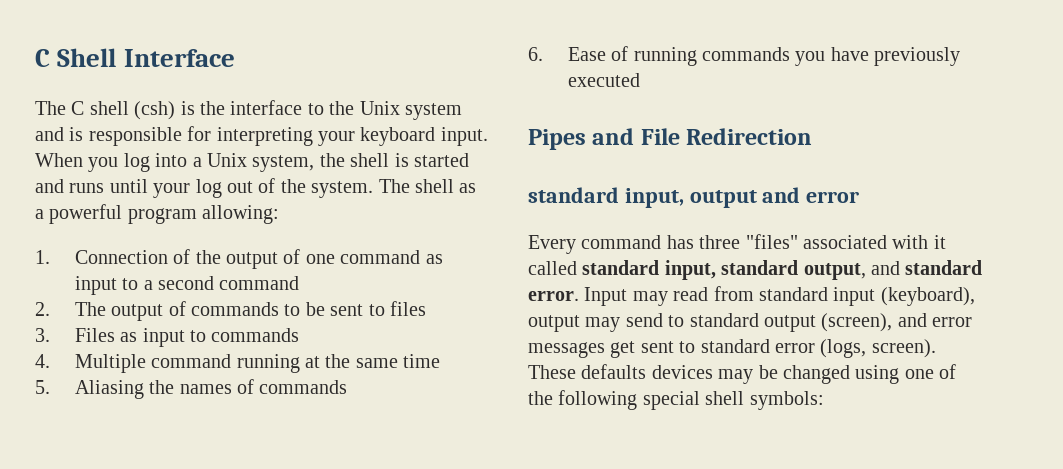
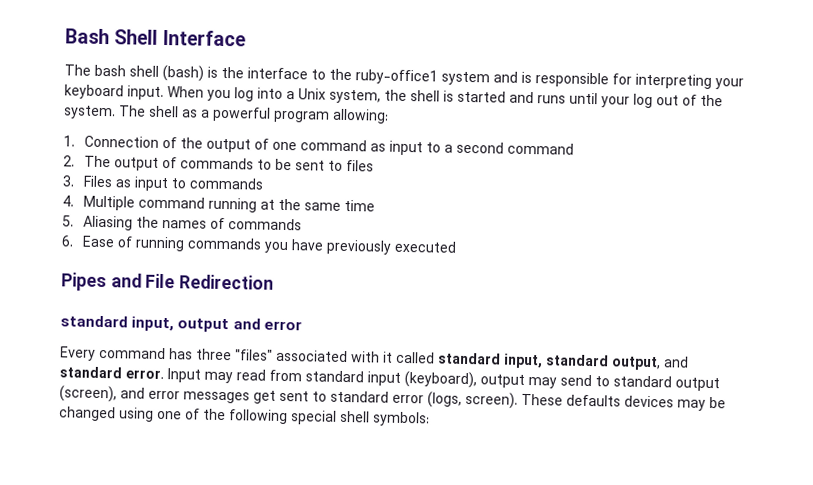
[35,49,50,67] C -> [65,28,110,45] Bash
[71,101,176,120] C shell (csh) -> [94,64,204,82] bash shell (bash)
[359,101,400,115] Unix -> [355,69,438,85] ruby-office1

